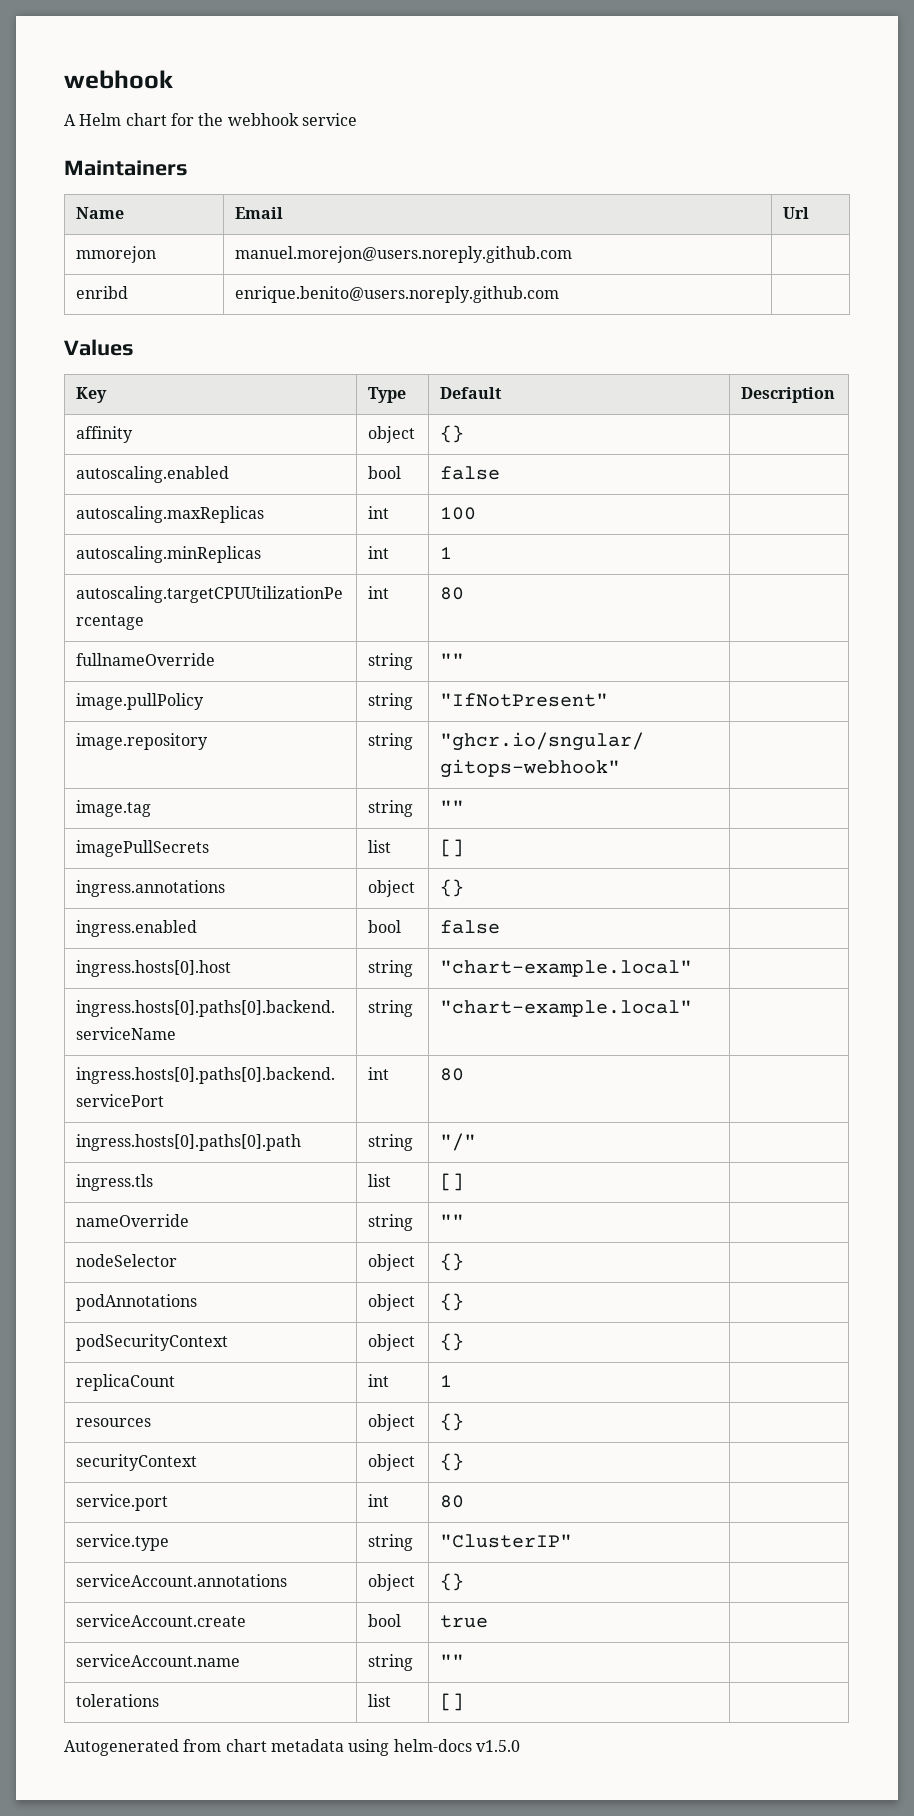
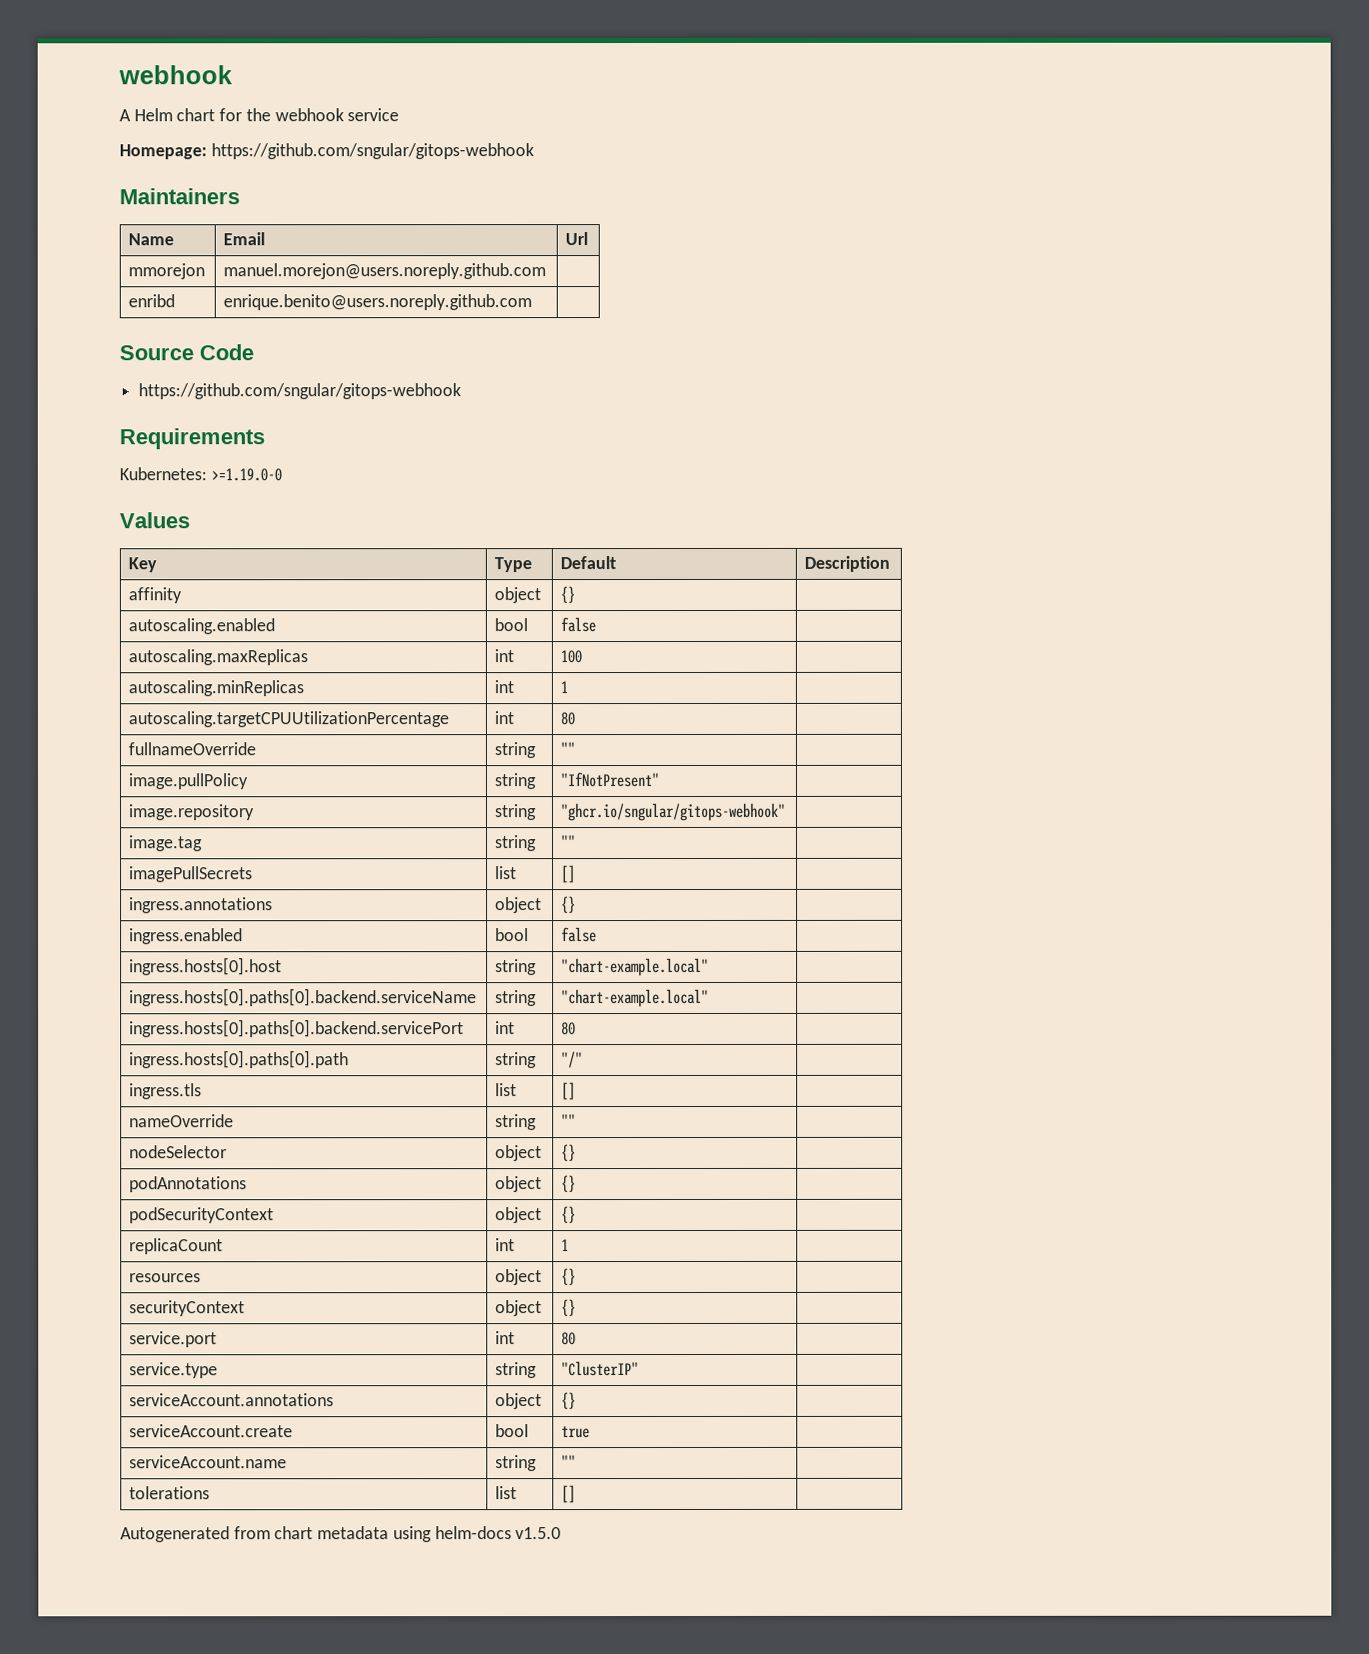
(357, 119) none -> [119,143,534,160] // Homepage: https://github.com/sngular/gitops-webhook
(560, 294) none -> [119,344,254,361] [138,383,462,400] [119,428,265,450] [119,467,282,482] // Source Code // https://github.com/sngular/gitops-webhook // Requirements // Kubernetes: >=1.19.0-0

